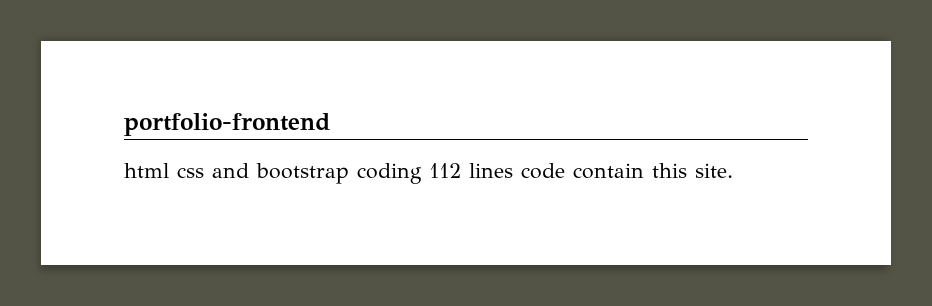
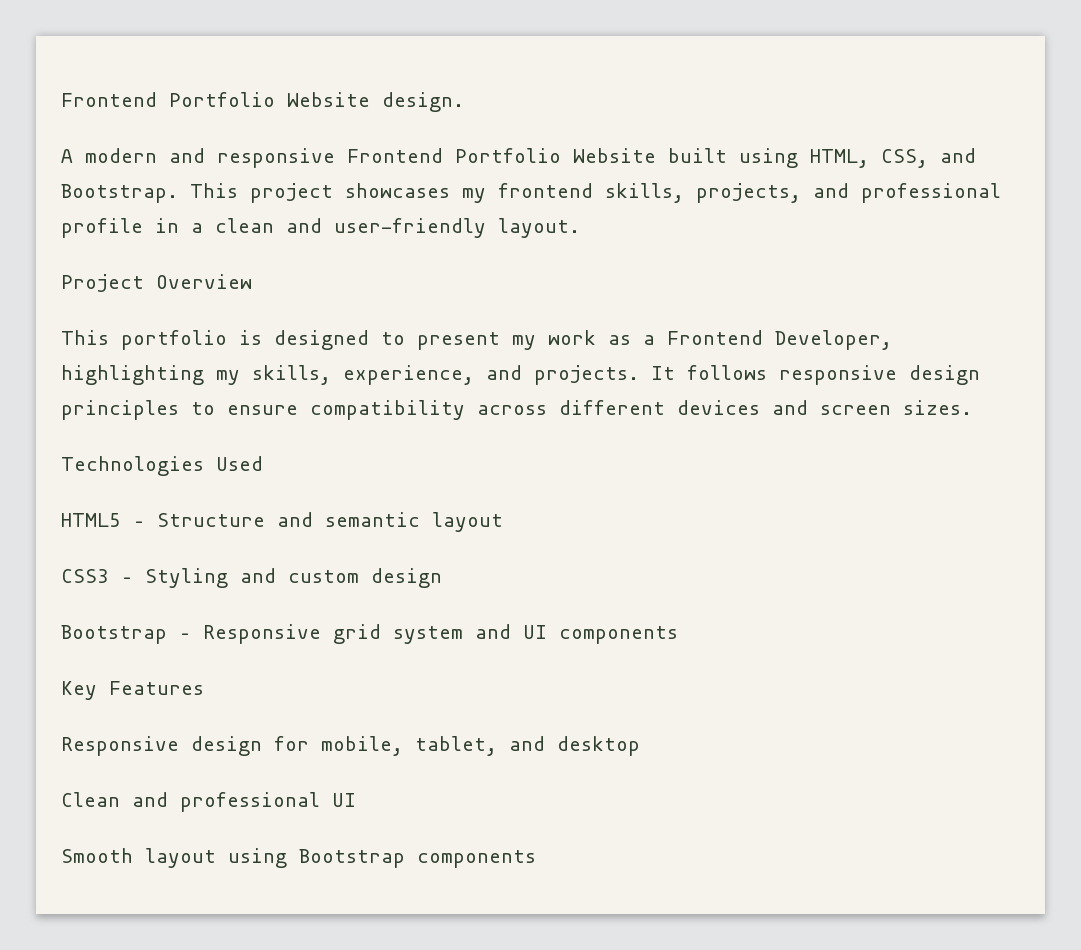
[124,113,331,136] [124,163,733,184] portfolio-frontend // html css and bootstrap coding 112 lines code contain this site. -> [61,92,464,112] [61,148,976,168] [61,183,1001,203] [61,218,580,238] [61,274,252,292] [61,330,892,350] [61,365,980,385] [61,400,972,420] [61,456,263,476] [61,512,503,532] [61,568,442,588] [61,624,678,644] [61,681,204,700] [61,736,640,756] [61,792,356,812] [61,848,536,868] Frontend Portfolio Website design. // A modern and responsive Frontend Portfolio Website built using HTML, CSS, and Bootstrap. This project showcases my frontend skills, projects, and professional profile in a clean and user-friendly layout. // Project Overview // This portfolio is designed to present my work as a Frontend Developer, highlighting my skills, experience, and projects. It follows responsive design principles to ensure compatibility across different devices and screen sizes. // Technologies Used // HTML5 – Structure and semantic layout // CSS3 – Styling and custom design // Bootstrap – Responsive grid system and UI components // Key Features // Responsive design for mobile, tablet, and desktop // Clean and professional UI // Smooth layout using Bootstrap components

